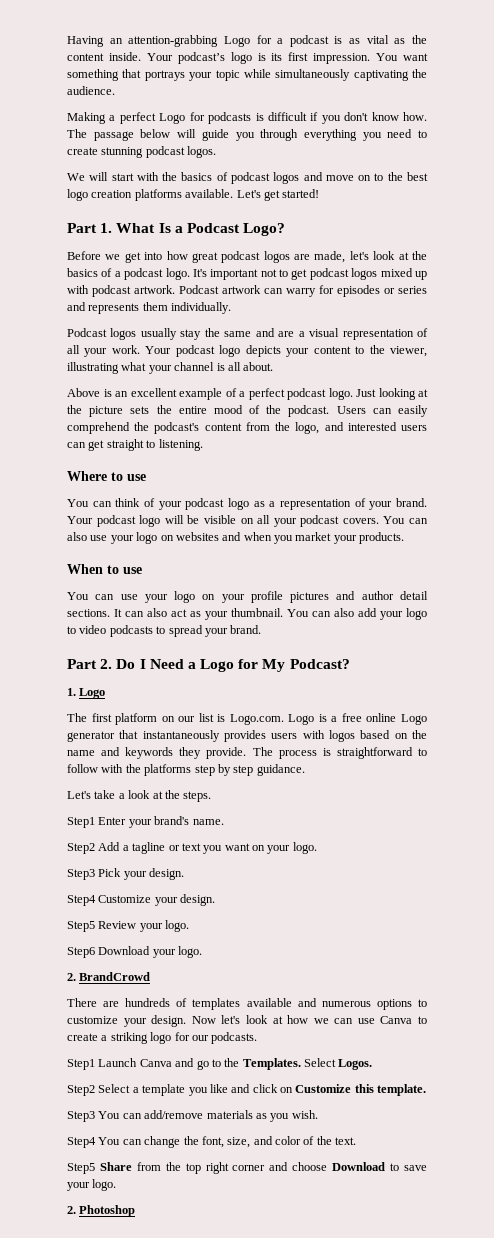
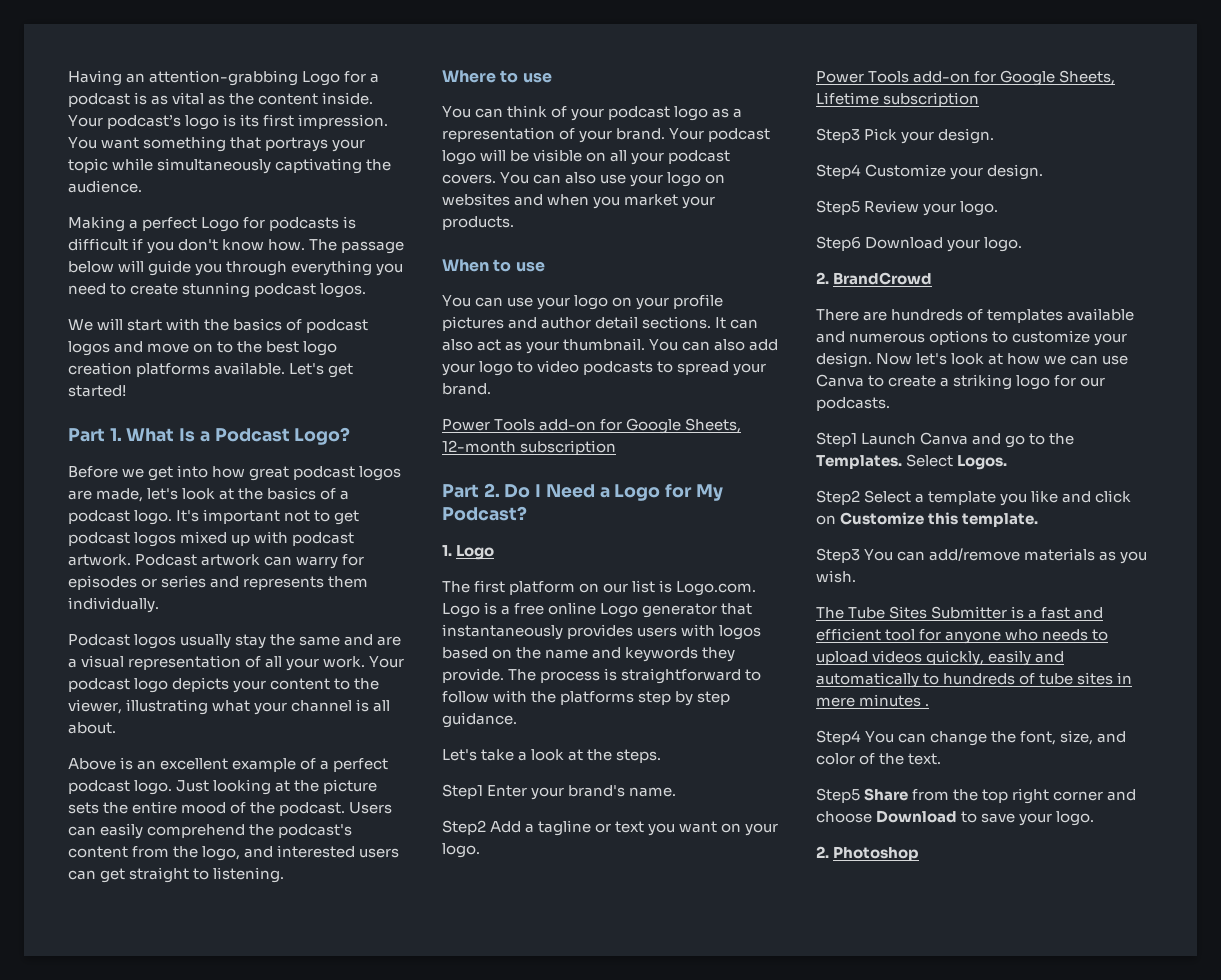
(262, 629) none -> [442,418,742,434] [442,440,617,455] // Power Tools add-on for Google Sheets, 12-month subscription
(317, 848) none -> [816,70,1116,86] [816,92,980,107] // Power Tools add-on for Google Sheets, Lifetime subscription
(318, 1114) none -> [816,606,1104,619] [816,628,1109,644] [816,650,1065,666] [816,672,1133,688] [816,694,930,707] // The Tube Sites Submitter is a fast and efficient tool for anyone who needs to upload videos quickly, easily and automatically to hundreds of tube sites in mere minutes .

